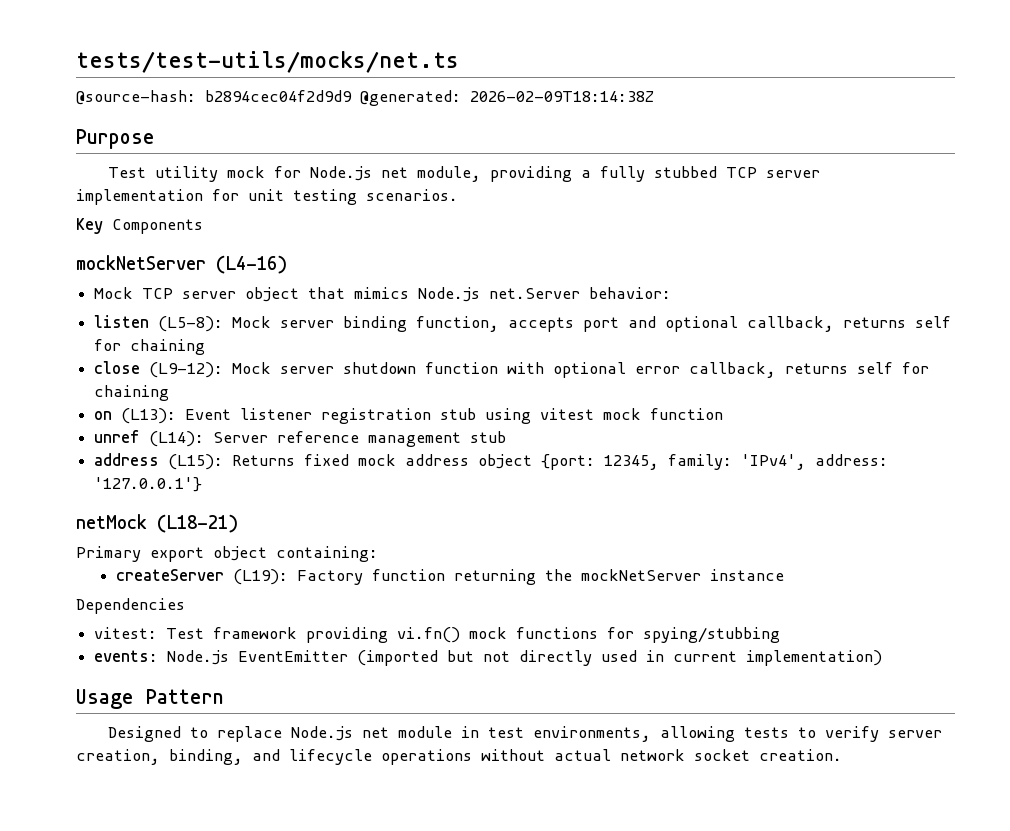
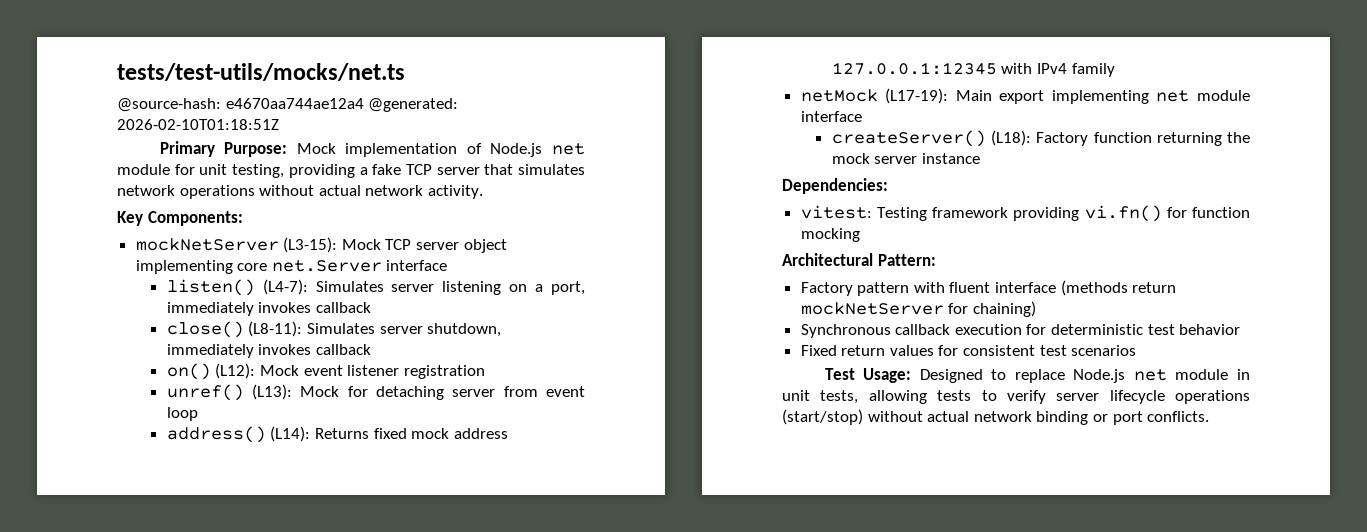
[205,90,654,106] [76,129,155,149] [107,166,820,182] [76,189,458,205] b2894cec04f2d9d9 @generated: 2026-02-09T18:14:38Z // Purpose // Test utility mock for Node.js net module, providing a fully stubbed TCP server implementation for unit testing scenarios. -> [225,98,459,112] [117,119,279,130] [159,141,585,157] [117,164,585,178] [117,185,483,199] e4670aa744ae12a4 @generated: 2026-02-10T01:18:51Z // Primary Purpose: Mock implementation of Node.js net module for unit testing, providing a fake TCP server that simulates network operations without actual network activity.
[112,219,203,234] [76,255,287,274] Components // mockNetServer (L4-16) // -> [147,211,243,226] [135,237,338,253] Components: // mockNetServer (L3-15):
[308,287,672,302] [94,315,952,332] [94,339,206,355] [94,361,930,378] [94,385,170,401] [94,408,724,424] [94,430,507,447] [94,453,889,470] [94,477,203,492] [76,514,238,533] [76,546,378,562] [116,569,289,585] that mimics Node.js net.Server behavior: // listen (L5-8): Mock server binding function, accepts port and optional callback, returns self for chaining // close (L9-12): Mock server shutdown function with optional error callback, returns self for chaining // on (L13): Event listener registration stub using vitest mock function // unref (L14): Server reference management stub // address (L15): Returns fixed mock address object {port: 12345, family: 'IPv4', address: '127.0.0.1'} // netMock (L18-21) // Primary export object containing: // createServer (L19): -> [135,260,448,274] [166,279,585,296] [166,302,371,316] [166,321,502,338] [166,344,371,358] [166,363,485,380] [166,384,585,401] [166,407,198,421] [166,426,508,443] [831,62,1115,77] [800,88,1250,104] [800,111,862,122] [831,130,1032,147] implementing core net.Server interface // listen() (L4-7): Simulates server listening on a port, immediately invokes callback // close() (L8-11): Simulates server shutdown, immediately invokes callback // on() (L12): Mock event listener registration // unref() (L13): Mock for detaching server from event loop // address() (L14): Returns fixed mock address 127.0.0.1:12345 with IPv4 family // netMock (L17-19): Main export implementing net module interface // createServer() (L18):
[581,569,702,581] mockNetServer -> [831,153,918,164] mock server
[76,598,185,614] Dependencies -> [782,178,888,194] Dependencies:
[166,628,205,639] Test -> [876,207,927,221] Testing
[469,627,781,643] [94,650,883,666] [76,689,224,709] mock functions for spying/stubbing // events: Node.js EventEmitter (imported but not directly used in current implementation) // Usage Pattern // -> [1166,207,1250,218] [800,228,860,242] [782,253,936,266] [800,280,1177,296] [800,301,1036,317] [800,324,1241,338] [800,345,1137,356] [824,368,912,383] for function mocking // Architectural Pattern: // Factory pattern with fluent interface (methods return mockNetServer for chaining) // Synchronous callback execution for deterministic test behavior // Fixed return values for consistent test scenarios // Test Usage:
[487,726,651,742] test environments, -> [782,390,859,404] unit tests,
[76,749,280,765] creation, binding, and -> (1100, 397) none
[481,749,842,761] without actual network socket creation. -> [782,409,1210,425] (start/stop) without actual network binding or port conflicts.

